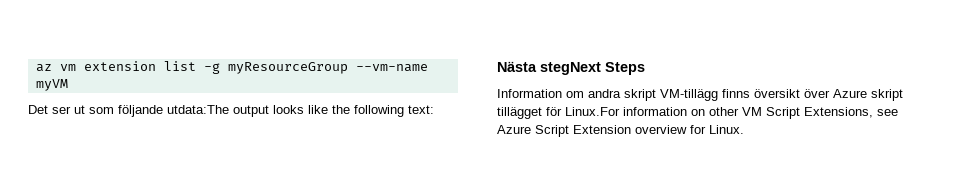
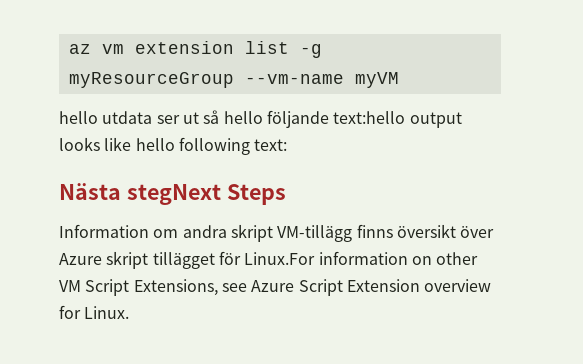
[28,105,229,117] Det ser ut som följande utdata:The -> [59,110,406,128] hello utdata ser ut så hello följande text:hello
[332,105,350,114] the -> [135,138,175,151] hello

